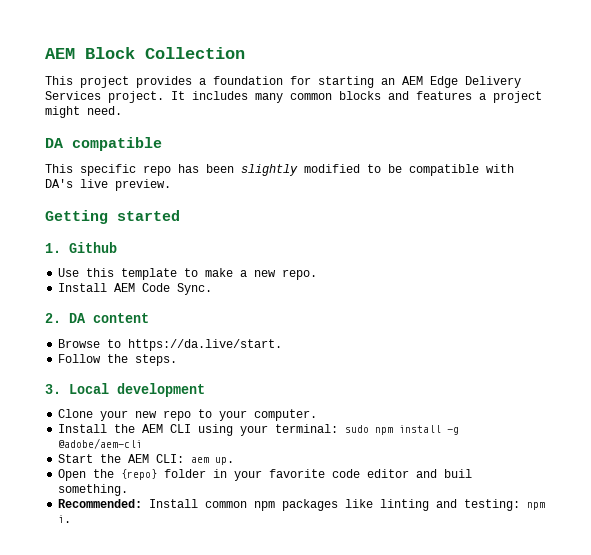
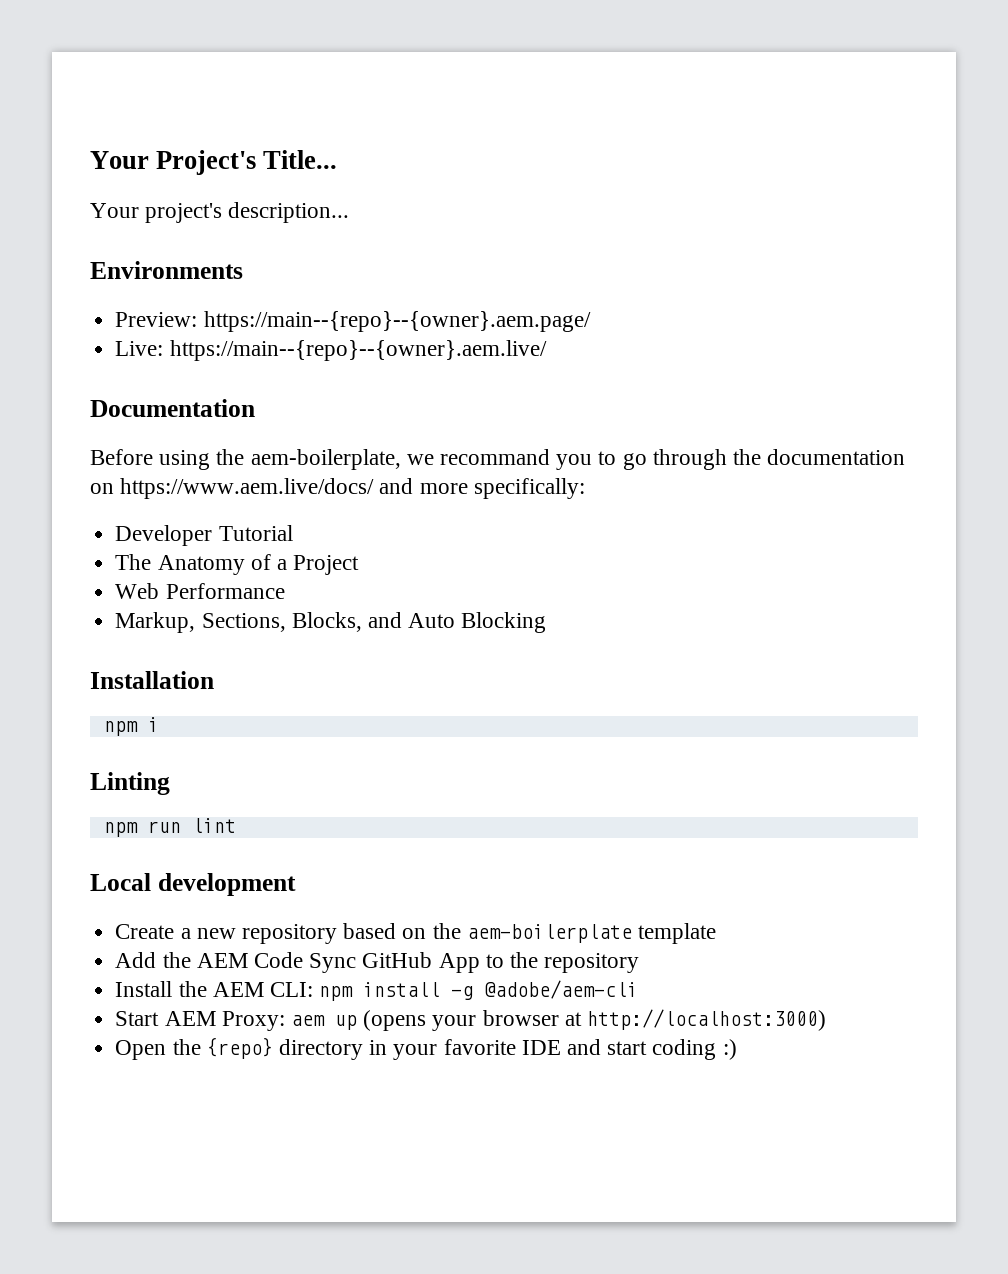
[45,47,245,59] [45,76,521,88] [45,91,542,103] [45,106,122,118] [45,137,162,151] [45,164,514,176] [45,179,171,191] [45,210,180,224] [45,242,117,253] [58,268,318,280] [58,283,213,295] [45,313,149,323] [58,339,283,351] [58,354,178,366] [45,383,205,397] [58,409,318,421] [58,424,370,436] AEM Block Collection // This project provides a foundation for starting an AEM Edge Delivery Services project. It includes many common blocks and features a project might need. // DA compatible // This specific repo has been slightly modified to be compatible with DA's live preview. // Getting started // 1. Github // Use this template to make a new repo. // Install AEM Code Sync. // 2. DA content // Browse to https://da.live/start. // Follow the steps. // 3. Local development // Clone your new repo to your computer. // Install the AEM CLI using your terminal: sudo -> [90,150,338,175] [90,202,350,223] [90,261,243,279] [115,311,591,332] [115,340,547,361] [90,399,255,417] [90,449,906,470] [90,478,585,499] [115,525,293,546] [115,554,360,575] [115,583,285,599] [115,612,547,633] [90,671,214,689] [103,717,159,736] [90,772,170,795] [103,818,236,837] [90,873,296,896] [115,923,716,944] [115,952,640,973] [115,981,313,997] Your Project's Title... // Your project's description... // Environments // Preview: https://main--{repo}--{owner}.aem.page/ // Live: https://main--{repo}--{owner}.aem.live/ // Documentation // Before using the aem-boilerplate, we recommand you to go through the documentation on https://www.aem.live/docs/ and more specifically: // Developer Tutorial // The Anatomy of a Project // Web Performance // Markup, Sections, Blocks, and Auto Blocking // Installation // npm i // Linting // npm run lint // Local development // Create a new repository based on the aem-boilerplate template // Add the AEM Code Sync GitHub App to the repository // Install the AEM CLI:
[100,454,235,465] the AEM CLI: aem up. -> [164,1009,826,1031] AEM Proxy: aem up (opens your browser at http://localhost:3000)
[164,469,207,478] folder -> [278,1039,363,1060] directory
[332,469,473,478] [58,484,129,496] [58,499,546,511] [58,515,72,523] code editor and buil something. // Recommended: Install common npm packages like linting and testing: npm i. -> [521,1039,737,1060] IDE and start coding :)

